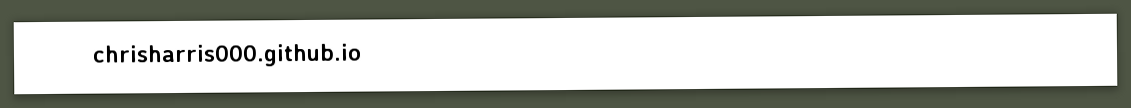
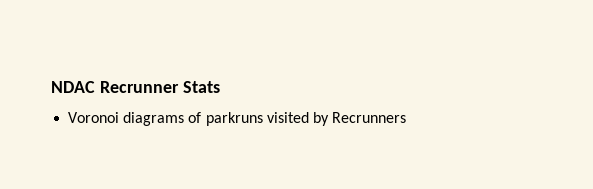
[92,43,362,68] chrisharris000.github.io -> [51,81,220,93] [68,112,407,126] NDAC Recrunner Stats // Voronoi diagrams of parkruns visited by Recrunners

